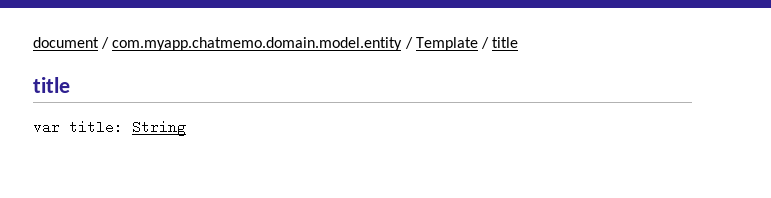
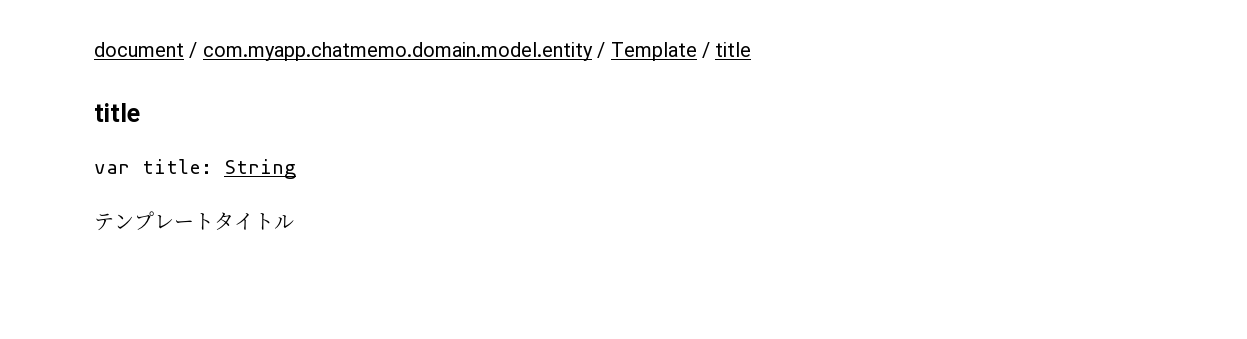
(186, 128) none -> [94,211,294,231] // テンプレートタイトル

